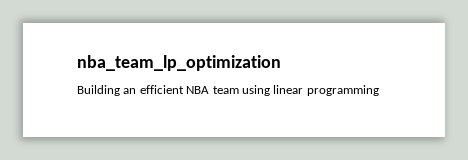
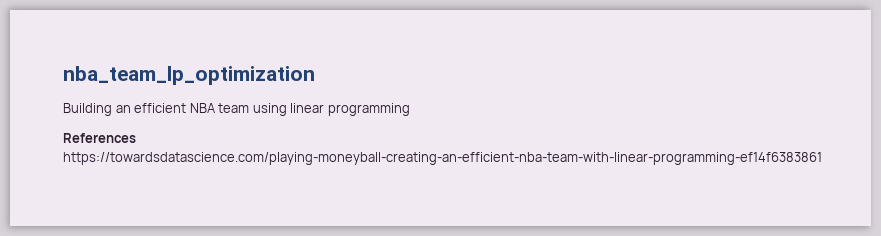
(379, 90) none -> [63,133,136,143] [63,152,822,165] // References https://towardsdatascience.com/playing-moneyball-creating-an-efficient-nba-team-with-linear-programming-ef14f6383861

